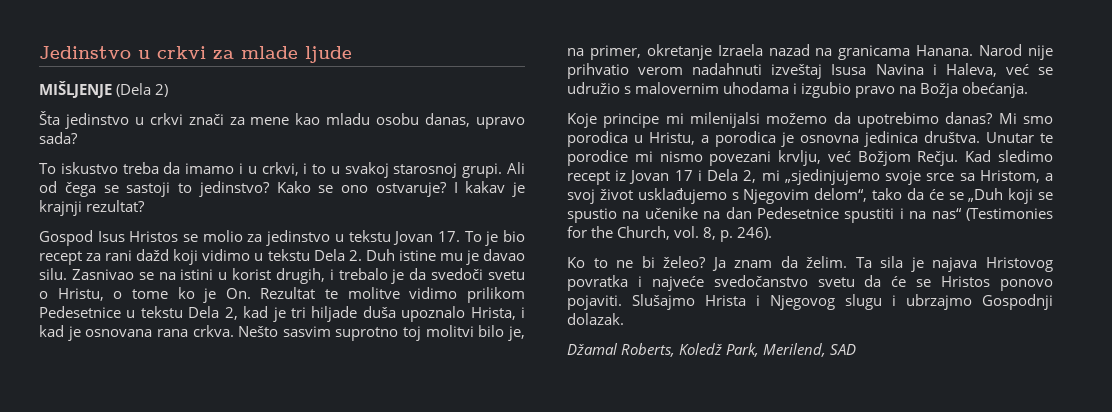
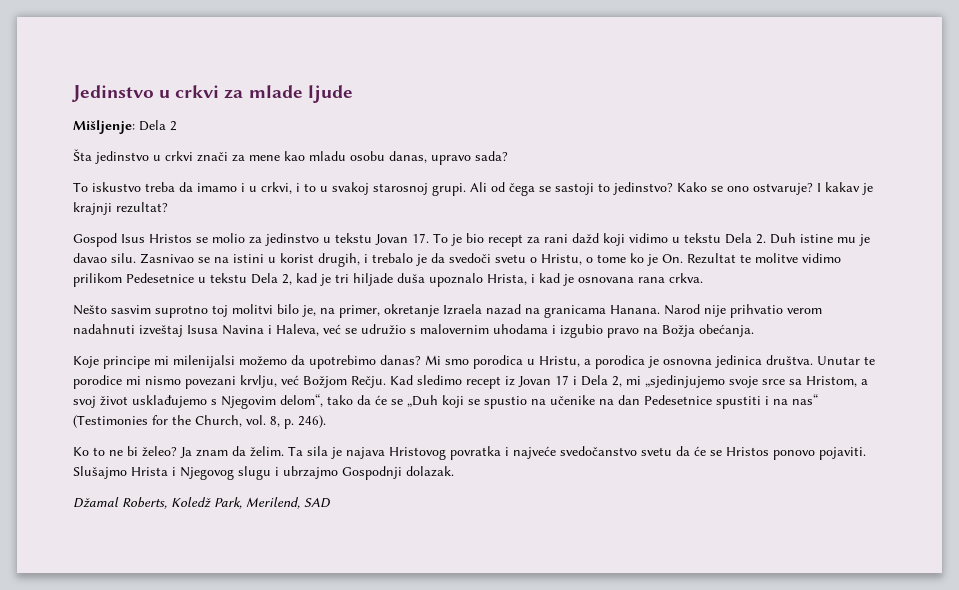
[39,81,169,98] MIŠLJENJE (Dela 2) -> [73,120,177,134] Mišljenje: Dela 2
(234, 331) none -> (703, 278) //

